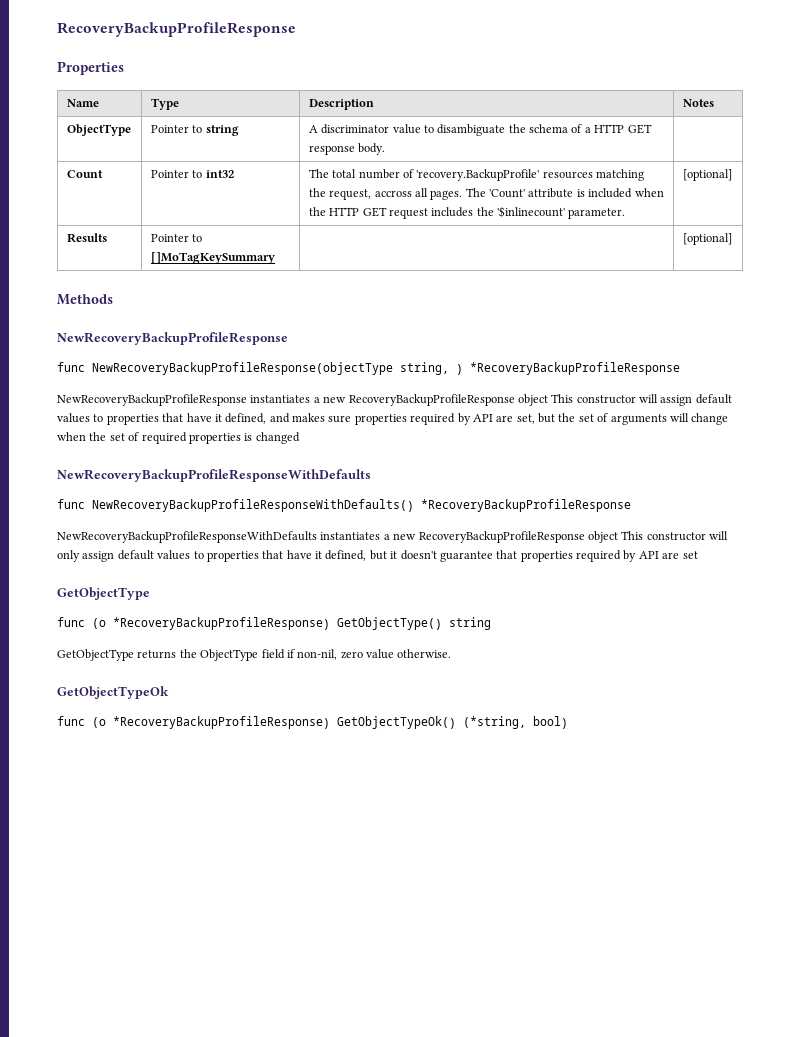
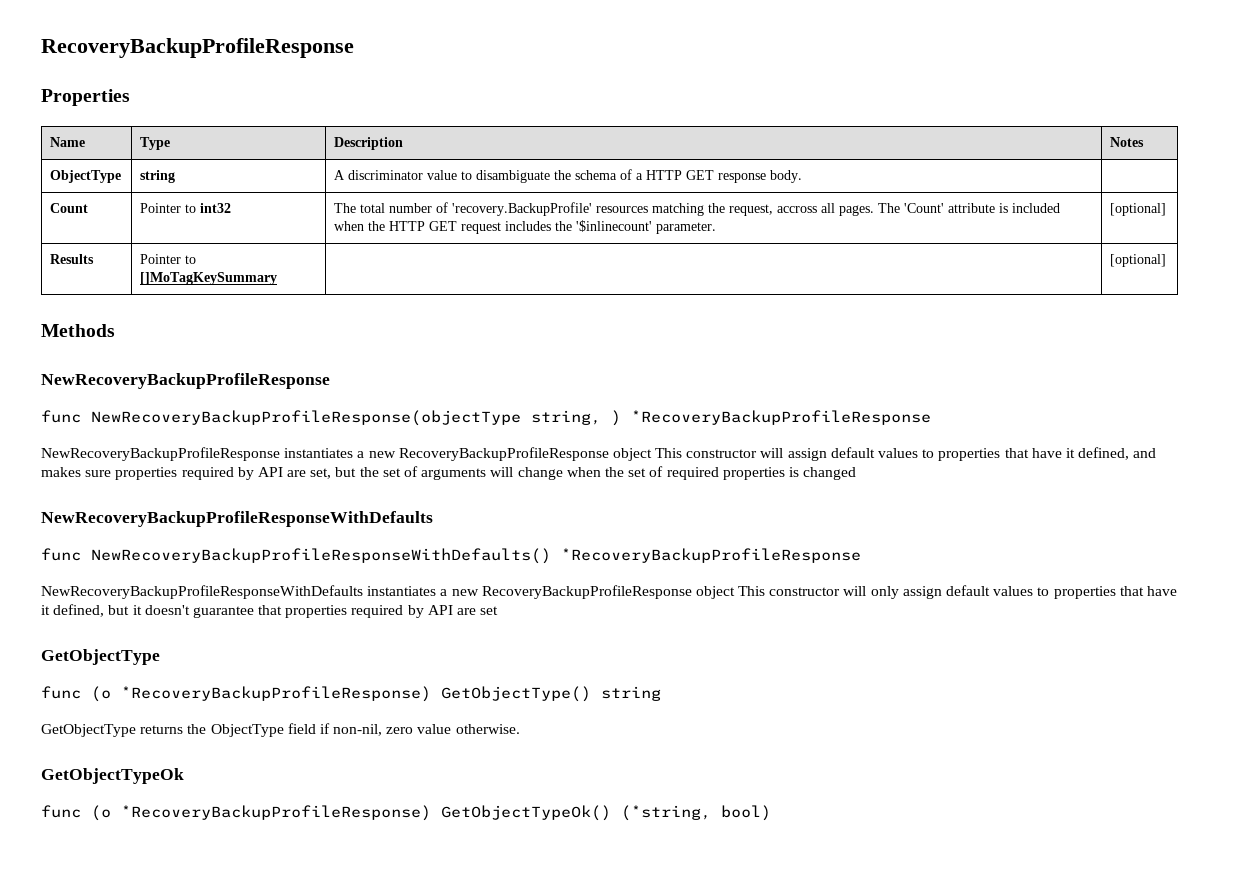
[150,125,203,133] Pointer to -> (122, 176) none

